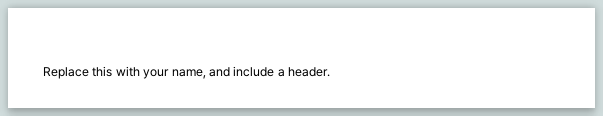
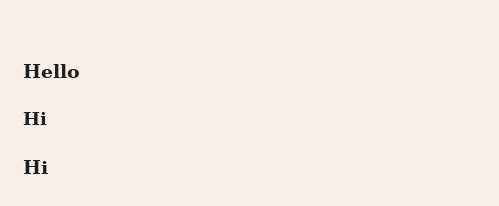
[43,66,330,79] Replace this with your name, and include a header. -> [23,64,80,78] [23,112,47,125] [23,160,48,174] Hello // Hi // Hi

